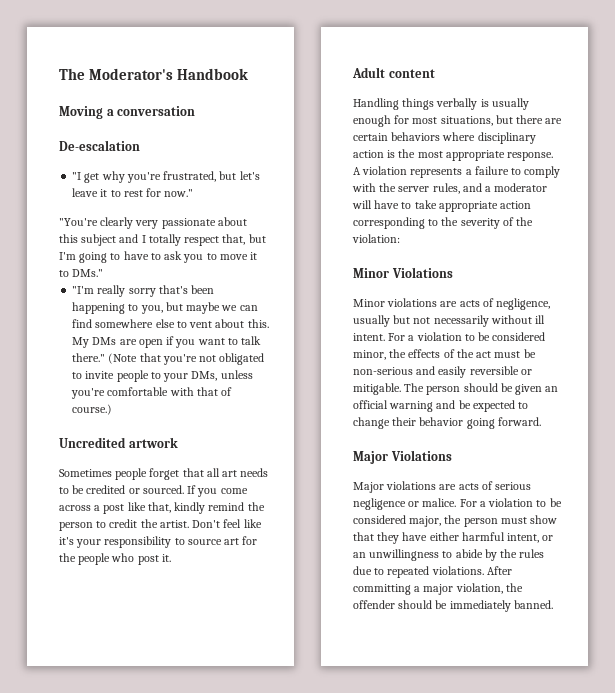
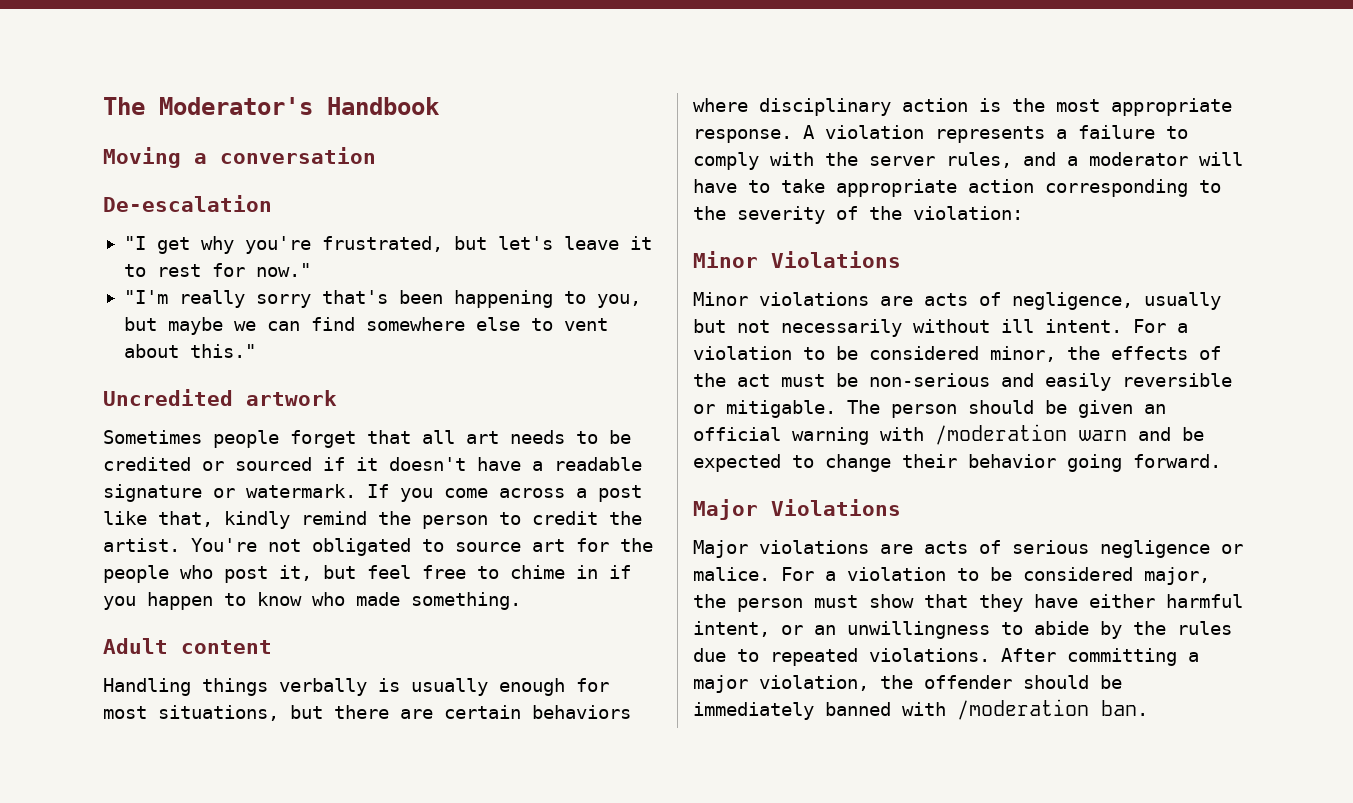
[59,217,247,229] [59,234,266,246] [59,251,258,263] [59,269,104,277] // "You're clearly very passionate about this subject and I totally respect that, but I'm going to have to ask you to move it to DMs." -> (311, 270) none
[247,319,269,328] [72,336,262,348] [72,353,265,365] [72,370,253,382] [71,387,233,399] [72,404,113,415] this. My DMs are open if you want to talk there." (Note that you're not obligated to invite people to your DMs, unless you're comfortable with that of course.) -> [189,344,256,358] this."
[142,485,184,494] sourced. -> [235,457,642,471] [103,484,356,502] sourced if it doesn't have a readable signature or watermark.
[192,519,262,528] [59,536,172,548] Don't feel like it's your responsibility -> [191,538,411,556] You're not obligated
[161,554,171,562] it. -> [279,565,631,581] [103,592,521,610] it, but feel free to chime in if you happen to know who made something.
(434, 406) none -> [880,424,1127,445] with /moderation warn
[513,600,553,609] banned. -> [825,699,1148,720] banned with /moderation ban.

